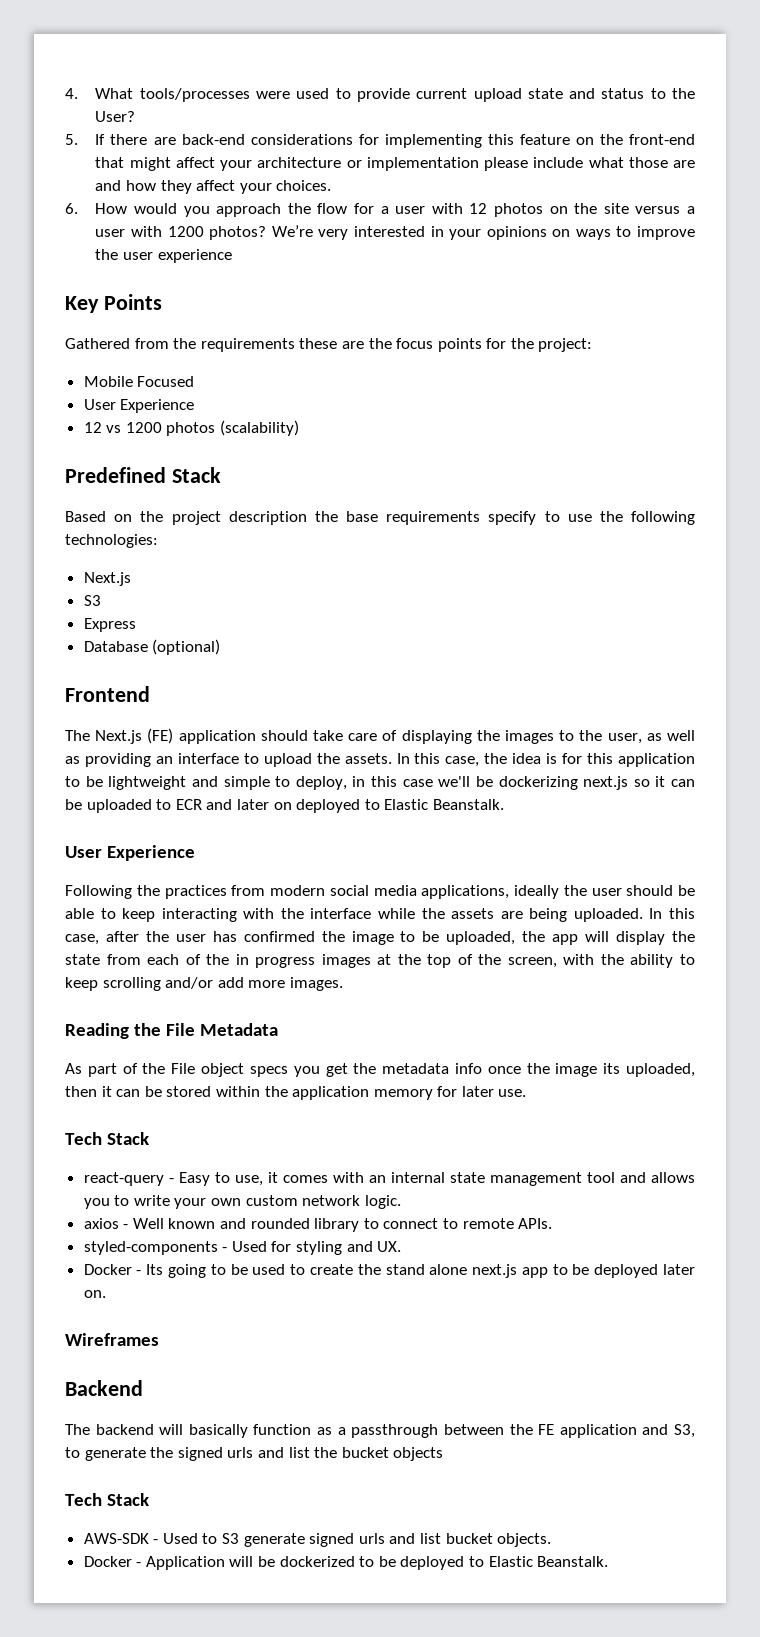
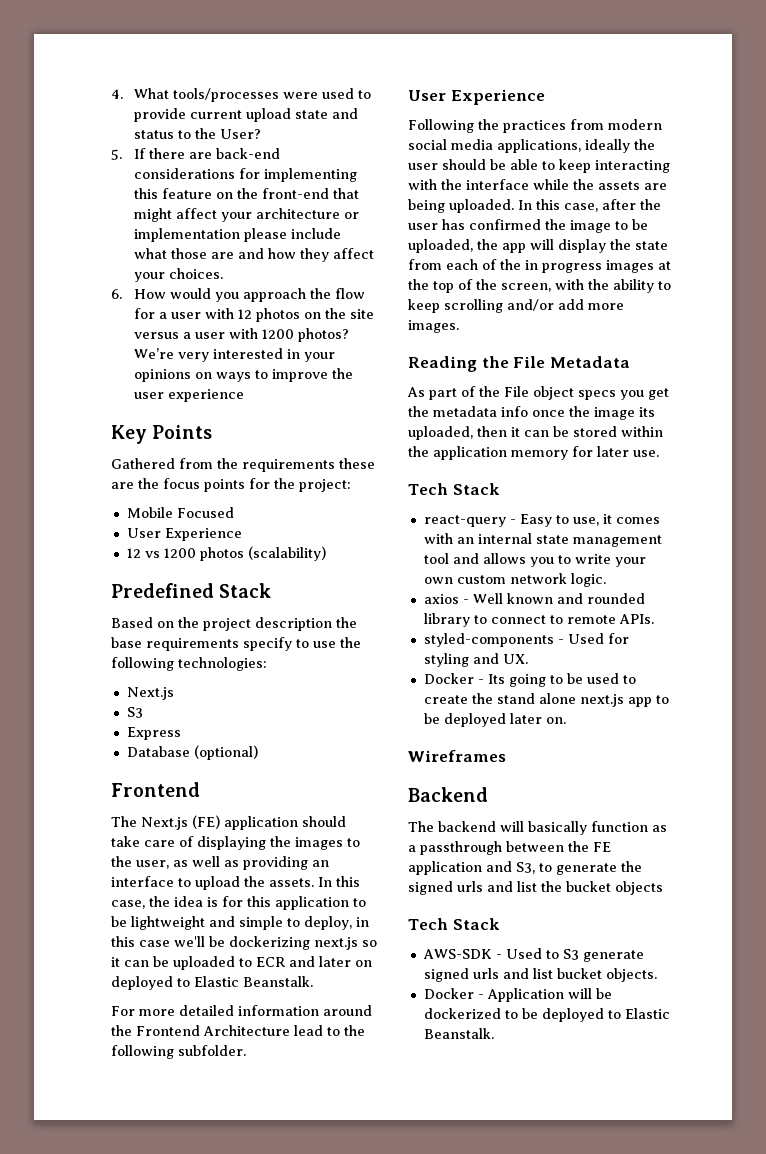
(504, 804) none -> [111,1005,372,1016] [111,1025,365,1036] [111,1045,246,1059] // For more detailed information around the Frontend Architecture lead to the following subfolder.

